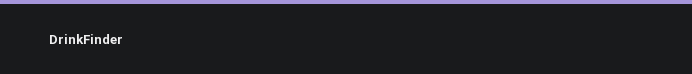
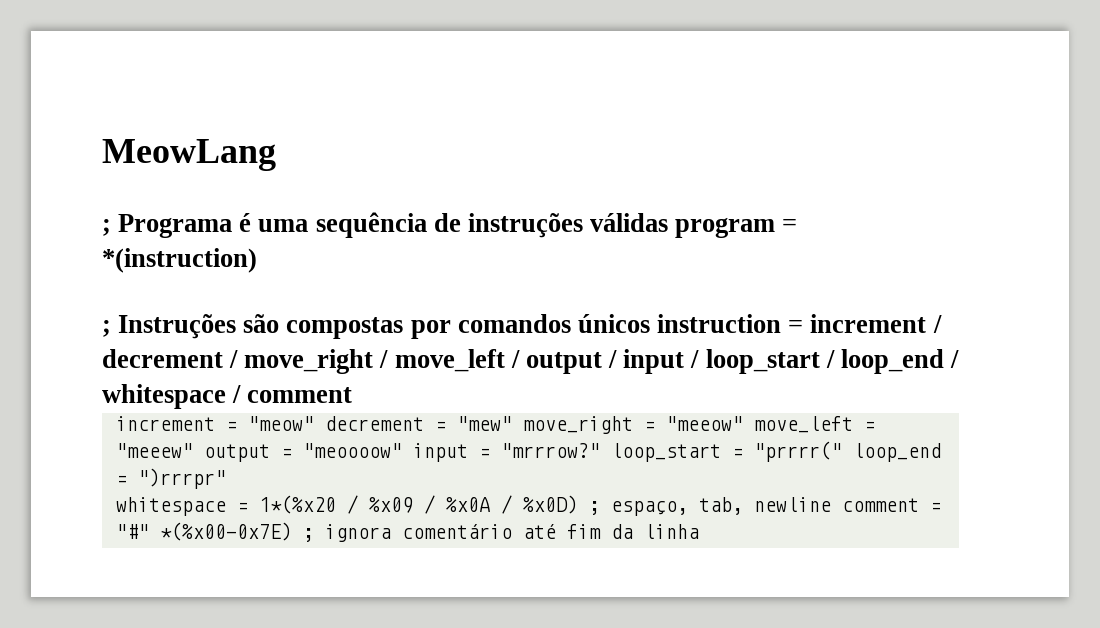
[49,34,123,44] DrinkFinder -> [102,139,276,171] [102,212,798,238] [102,248,257,273] [102,314,942,339] [102,349,960,374] [102,384,353,409] [115,416,875,434] [115,441,941,462] [115,468,226,489] [115,495,941,516] [115,522,699,542] MeowLang // ; Programa é uma sequência de instruções válidas program = *(instruction) // ; Instruções são compostas por comandos únicos instruction = increment / decrement / move_right / move_left / output / input / loop_start / loop_end / whitespace / comment // increment = "meow" decrement = "mew" move_right = "meeow" move_left = "meeew" output = "meoooow" input = "mrrrow?" loop_start = "prrrr(" loop_end = ")rrrpr" // whitespace = 1*(%x20 / %x09 / %x0A / %x0D) ; espaço, tab, newline comment = "#" *(%x00-0x7E) ; ignora comentário até fim da linha

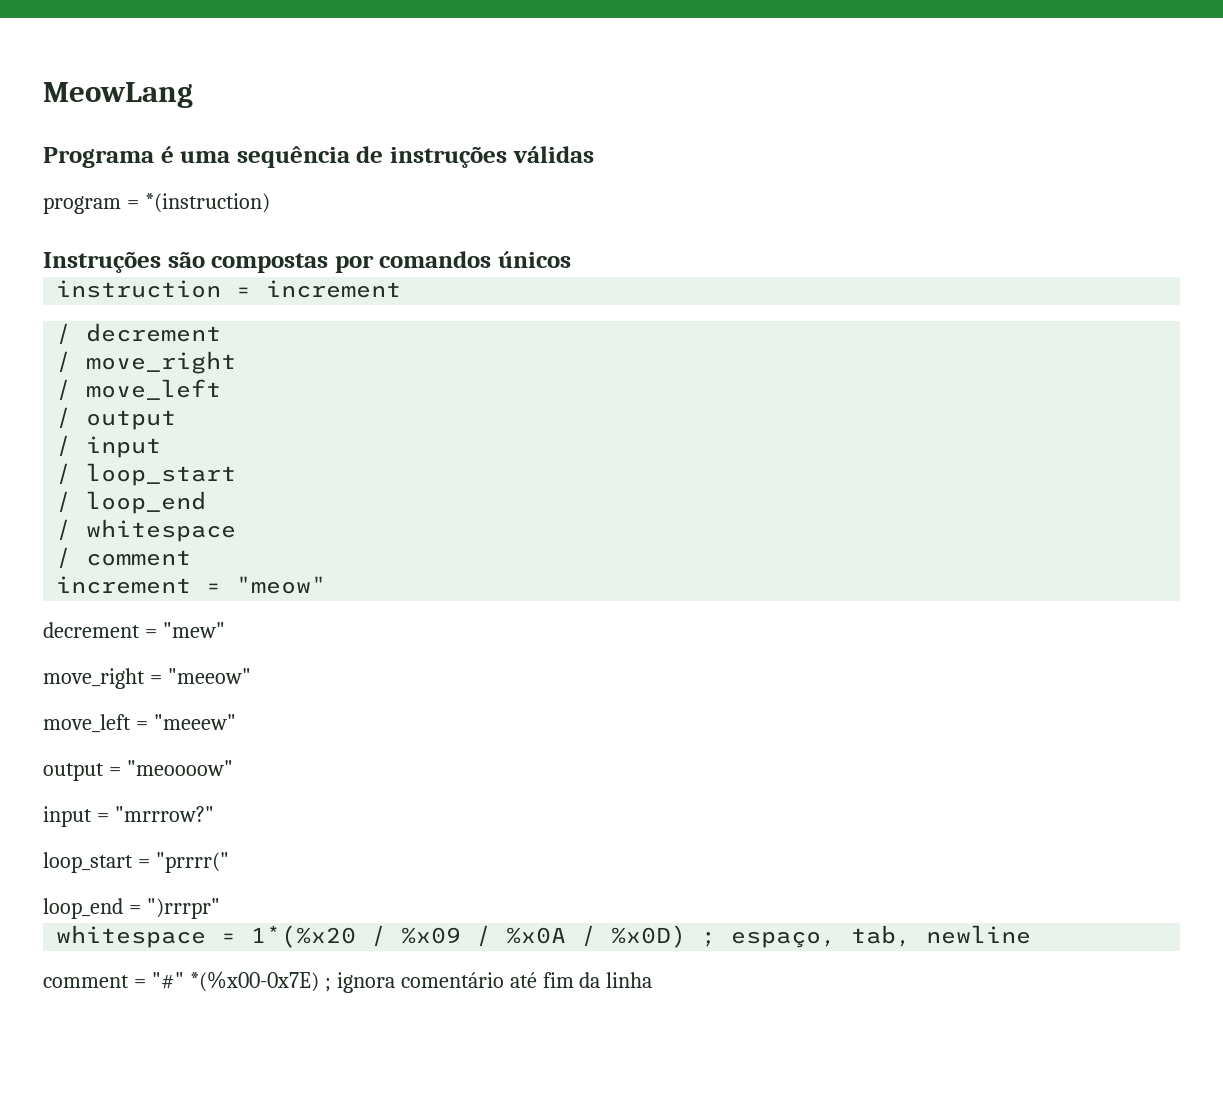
[102,219,111,236] ; -> (193, 95) none
(669, 222) none -> (594, 154) //
[102,320,111,337] ; -> (270, 203) none
(650, 323) none -> (572, 259) //
(927, 323) none -> (402, 289) //
(223, 358) none -> (222, 332) //
(374, 361) none -> (237, 362) //
(505, 360) none -> (222, 389) //
(602, 363) none -> (177, 420) //
(685, 361) none -> (162, 447) //
(820, 361) none -> (237, 474) //
(944, 361) none -> (207, 502) //
(226, 396) none -> (237, 530) //
(314, 423) none -> (327, 585) //
(512, 423) none -> (225, 630) //
(743, 423) none -> (251, 676) //
(193, 450) none -> (236, 722) //
(402, 450) none -> (233, 768) //
(600, 450) none -> (214, 814) //
(842, 451) none -> (229, 862) //
(831, 504) none -> (1032, 934) //

